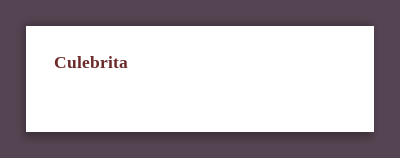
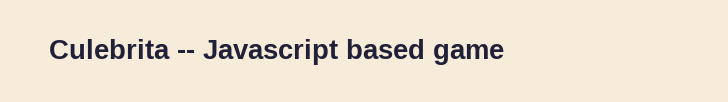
(128, 62) none -> [177,39,504,65] -- Javascript based game

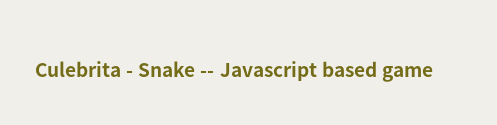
(170, 49) none -> [126,61,196,77] - Snake

